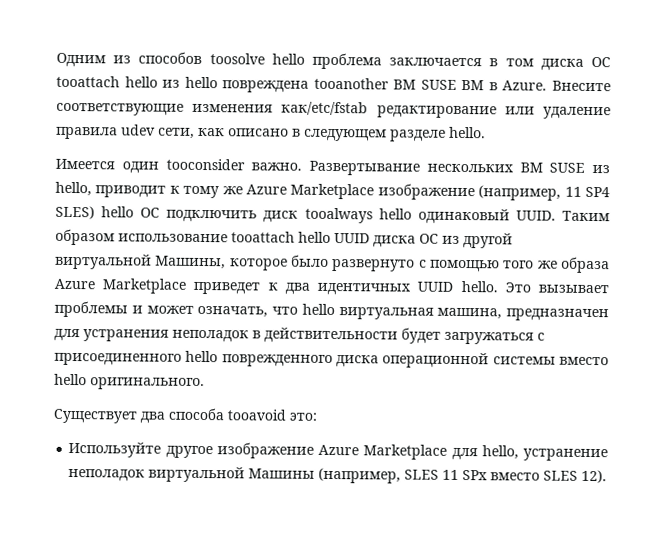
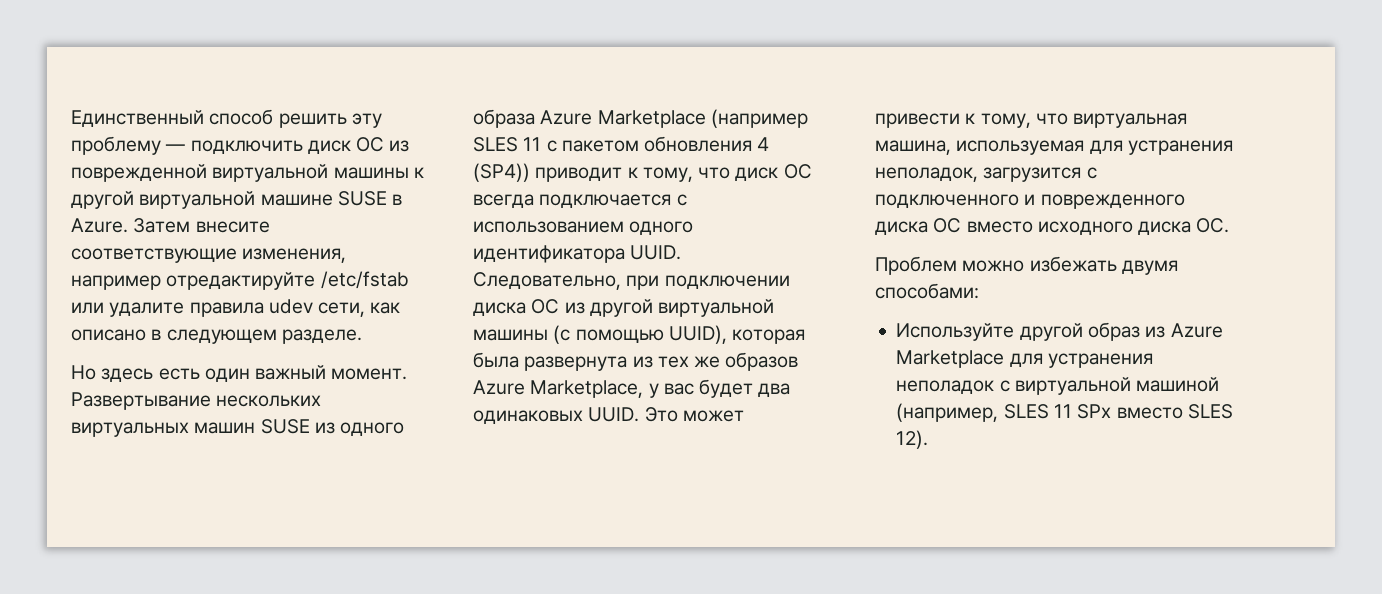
[56,51,611,71] [56,75,611,93] [56,101,611,120] Одним из способов toosolve hello проблема заключается в том диска ОС tooattach hello из hello повреждена tooanother ВМ SUSE ВМ в Azure. Внесите соответствующие изменения как/etc/fstab редактирование или удаление -> [71,109,382,128] [71,136,410,155] [71,164,424,182] [71,191,403,209] [71,218,270,233] [71,248,347,263] [71,271,409,290] [71,302,185,317] Единственный способ решить эту проблему — подключить диск ОС из поврежденной виртуальной машины к другой виртуальной машине SUSE в Azure. Затем внесите соответствующие изменения, например отредактируйте /etc/fstab или удалите
[390,126,486,142] [55,158,610,176] [55,181,610,201] [55,205,610,225] [55,228,370,246] разделе hello. // Имеется один tooconsider важно. Развертывание нескольких ВМ SUSE из hello, приводит к тому же Azure Marketplace изображение (например, 11 SP4 SLES) hello ОС подключить диск tooalways hello одинаковый UUID. Таким образом использование tooattach hello UUID -> [281,329,362,344] [71,365,408,382] [71,392,322,410] [71,419,405,437] [473,109,808,128] [473,136,770,152] [473,163,812,182] [473,194,687,208] [473,221,694,235] [473,245,682,263] [473,272,790,290] разделе. // Но здесь есть один важный момент. Развертывание нескольких виртуальных машин SUSE из одного образа Azure Marketplace (например SLES 11 с пакетом обновления 4 (SP4)) приводит к тому, что диск ОС всегда подключается с использованием одного идентификатора UUID. Следовательно, при подключении
[155,254,610,274] [54,278,609,296] [54,300,609,322] [54,327,545,345] [54,350,609,369] [54,373,205,391] [53,407,317,424] [68,441,609,462] [68,466,316,483] Машины, которое было развернуто с помощью того же образа Azure Marketplace приведет к два идентичных UUID hello. Это вызывает проблемы и может означать, что hello виртуальная машина, предназначен для устранения неполадок в действительности будет загружаться с присоединенного hello поврежденного диска операционной системы вместо hello оригинального. // Существует два способа tooavoid это: // Используйте другое изображение Azure Marketplace для hello, устранение неполадок виртуальной Машины -> [473,325,806,344] [473,352,799,371] [473,379,791,398] [473,407,744,424] [875,113,1188,128] [875,140,1233,155] [875,167,1097,182] [875,194,1185,209] [875,218,1230,235] [875,256,1178,275] [875,283,979,299] [896,322,1223,341] [896,350,1153,368] [896,377,1220,395] машины (с помощью UUID), которая была развернута из тех же образов Azure Marketplace, у вас будет два одинаковых UUID. Это может привести к тому, что виртуальная машина, используемая для устранения неполадок, загрузится с подключенного и поврежденного диска ОС вместо исходного диска ОС. // Проблем можно избежать двумя способами: // Используйте другой образ из Azure Marketplace для устранения неполадок с виртуальной машиной

